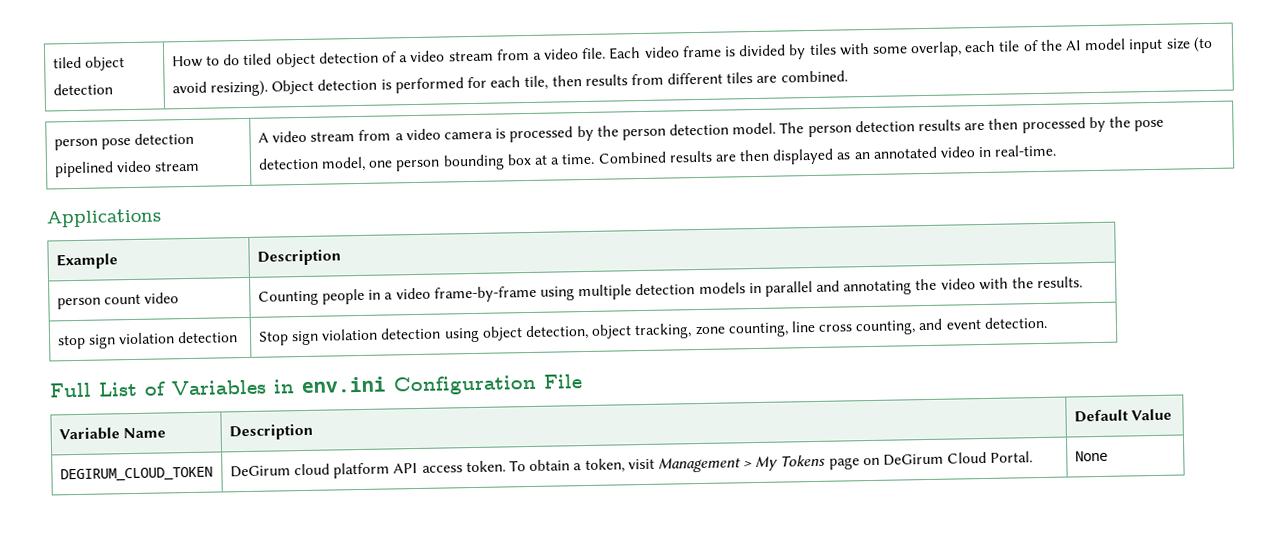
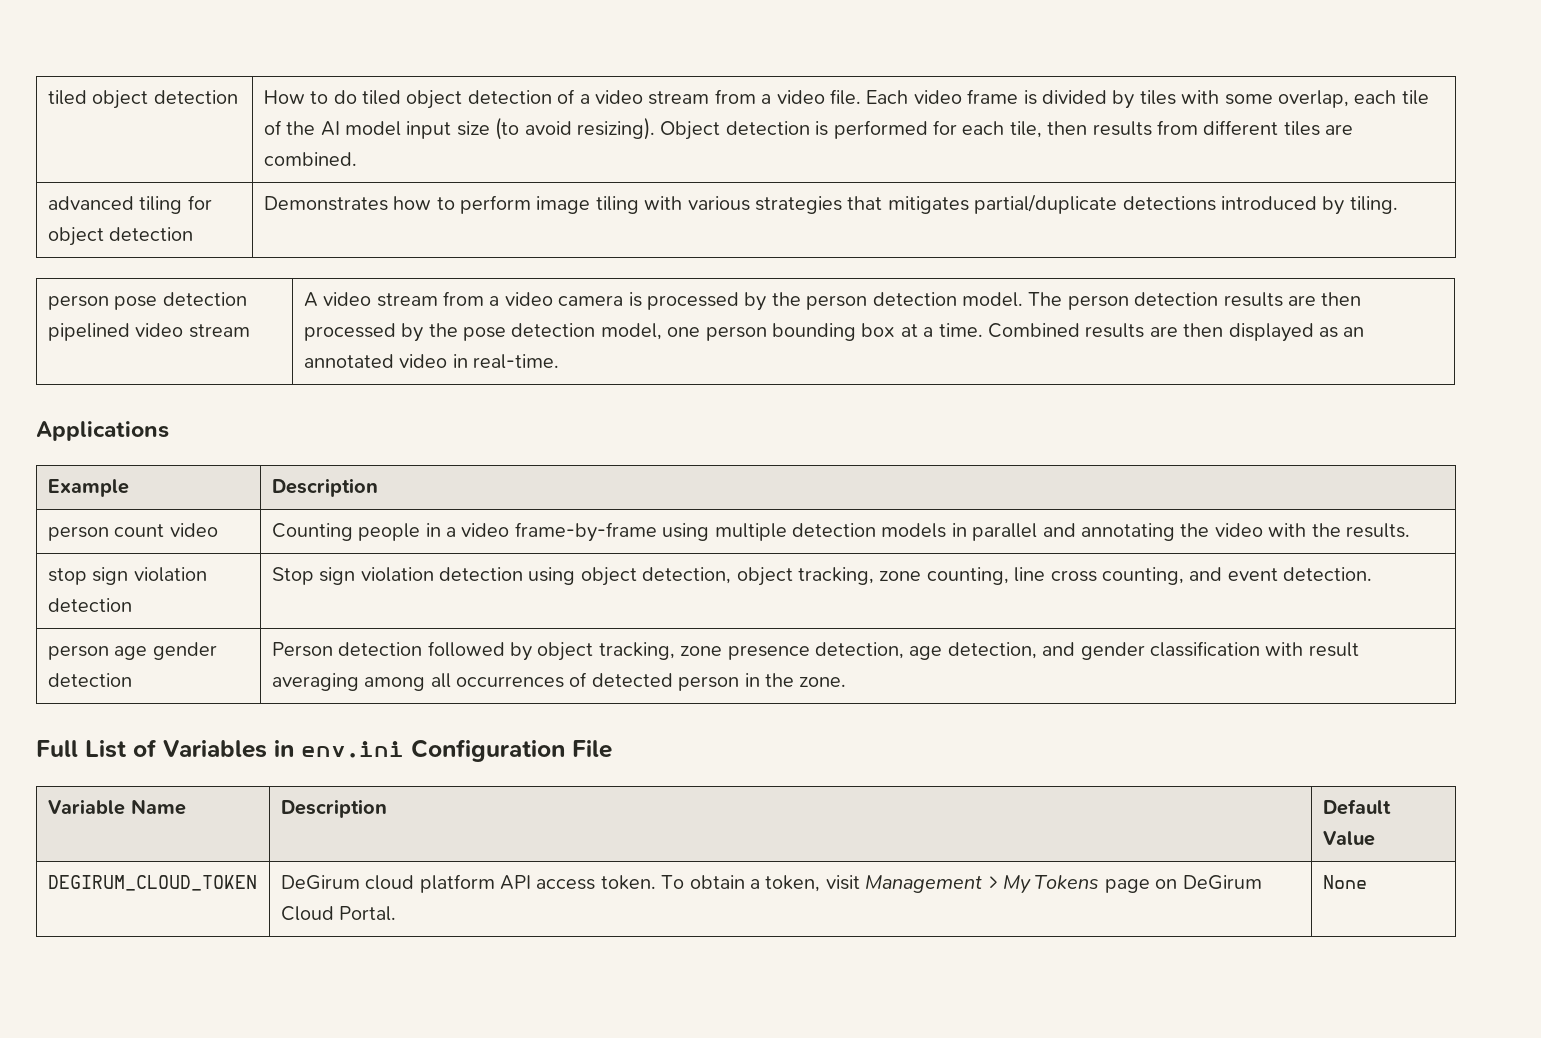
(848, 76) none -> [47,195,212,214] [47,227,194,246] [263,194,1398,215] // advanced tiling for object detection | Demonstrates how to perform image tiling with various strategies that mitigates partial/duplicate detections introduced by tiling.
(1048, 322) none -> [47,642,217,660] [47,673,132,687] [271,641,1359,661] [271,672,847,691] // person age gender detection | Person detection followed by object tracking, zone presence detection, age detection, and gender classification with result averaging among all occurrences of detected person in the zone.

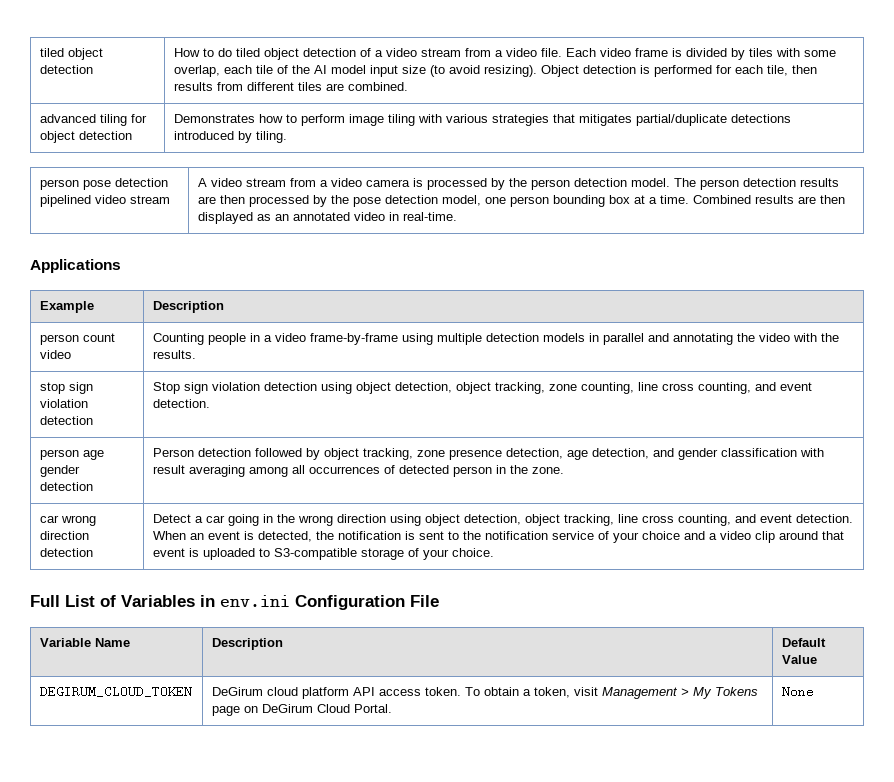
(847, 682) none -> [39,515,96,526] [39,531,89,540] [39,548,93,557] [152,514,853,526] [152,531,844,543] [152,548,494,560] // car wrong direction detection | Detect a car going in the wrong direction using object detection, object tracking, line cross counting, and event detection. When an event is detected, the notification is sent to the notification service of your choice and a video clip around that event is uploaded to S3-compatible storage of your choice.

